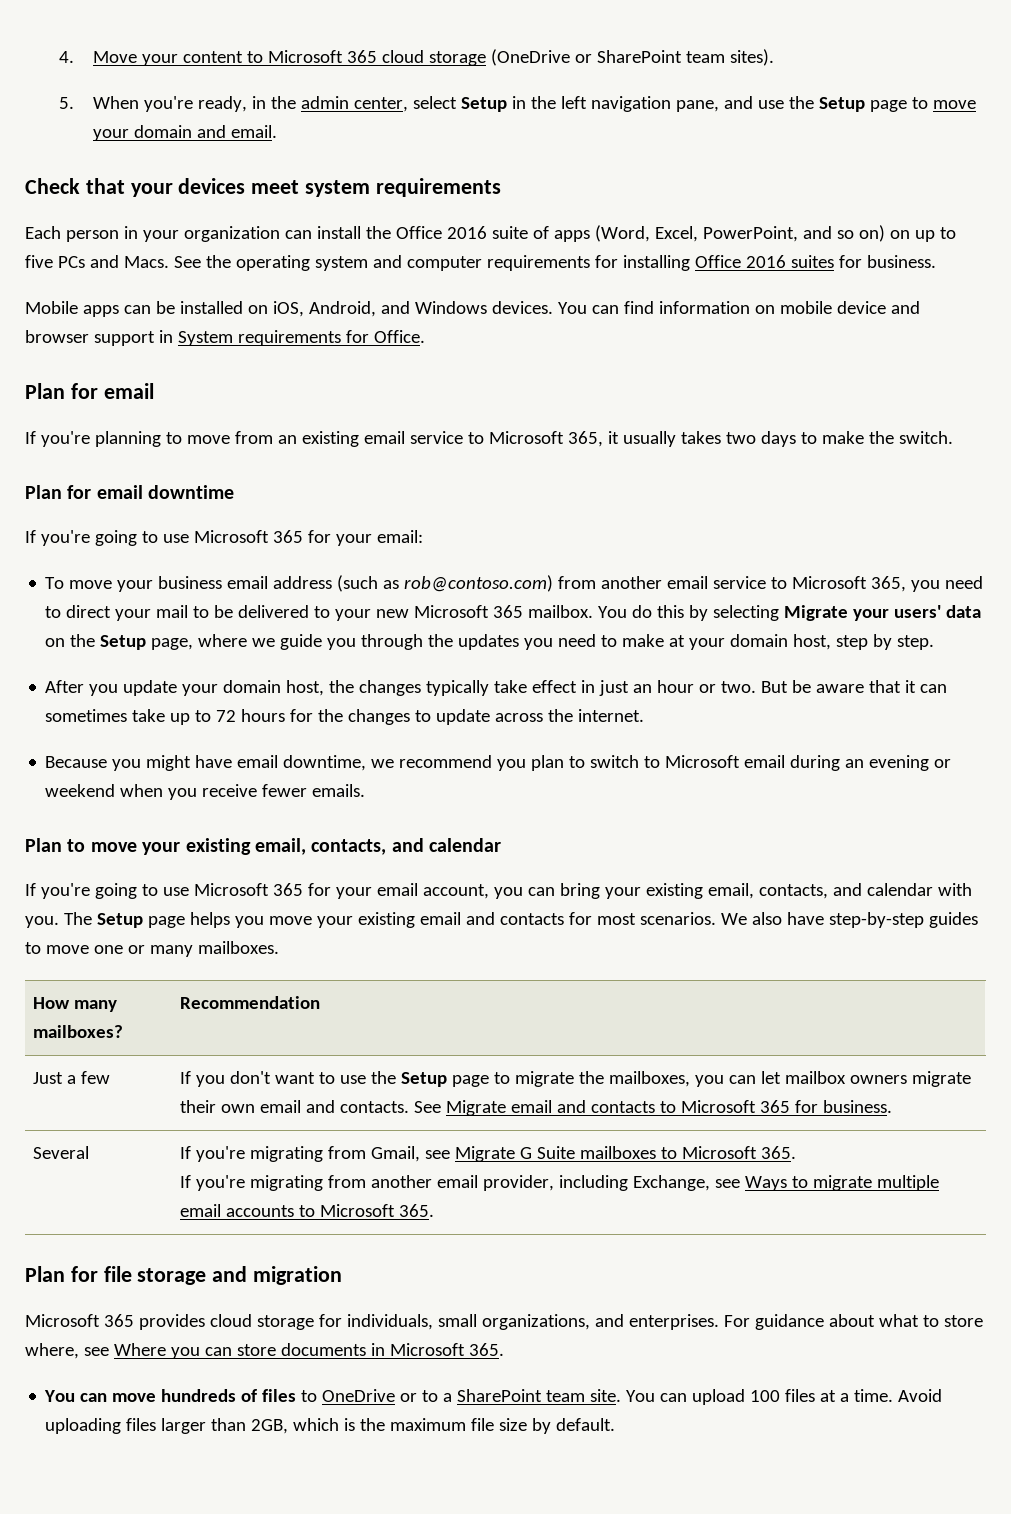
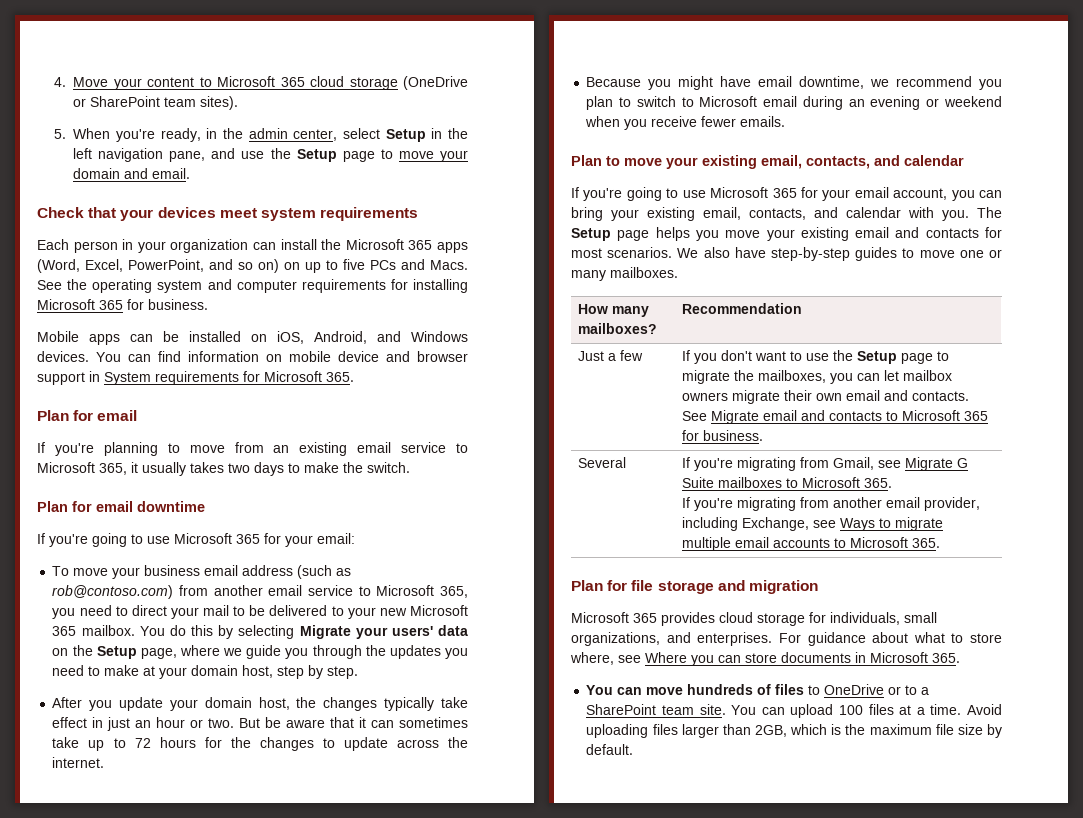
[395,226,549,239] Office 2016 suite of -> [345,239,433,250] Microsoft 365
[694,255,834,268] Office 2016 suites -> [37,299,123,310] Microsoft 365
[373,330,425,343] Office. -> [264,371,354,382] Microsoft 365.

